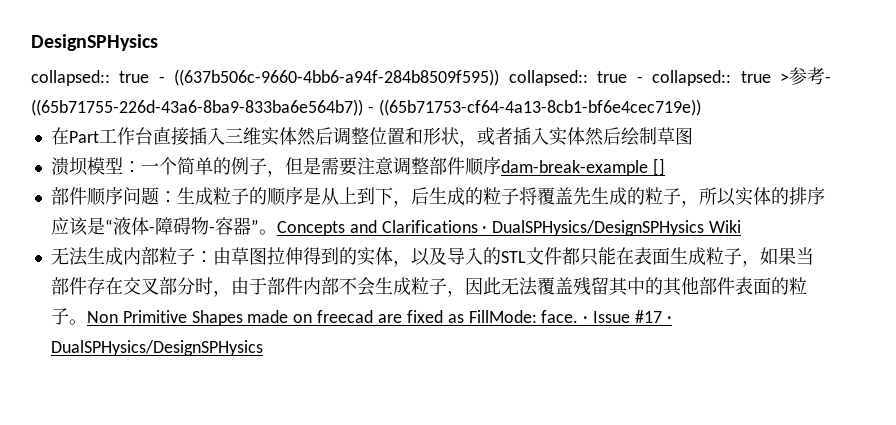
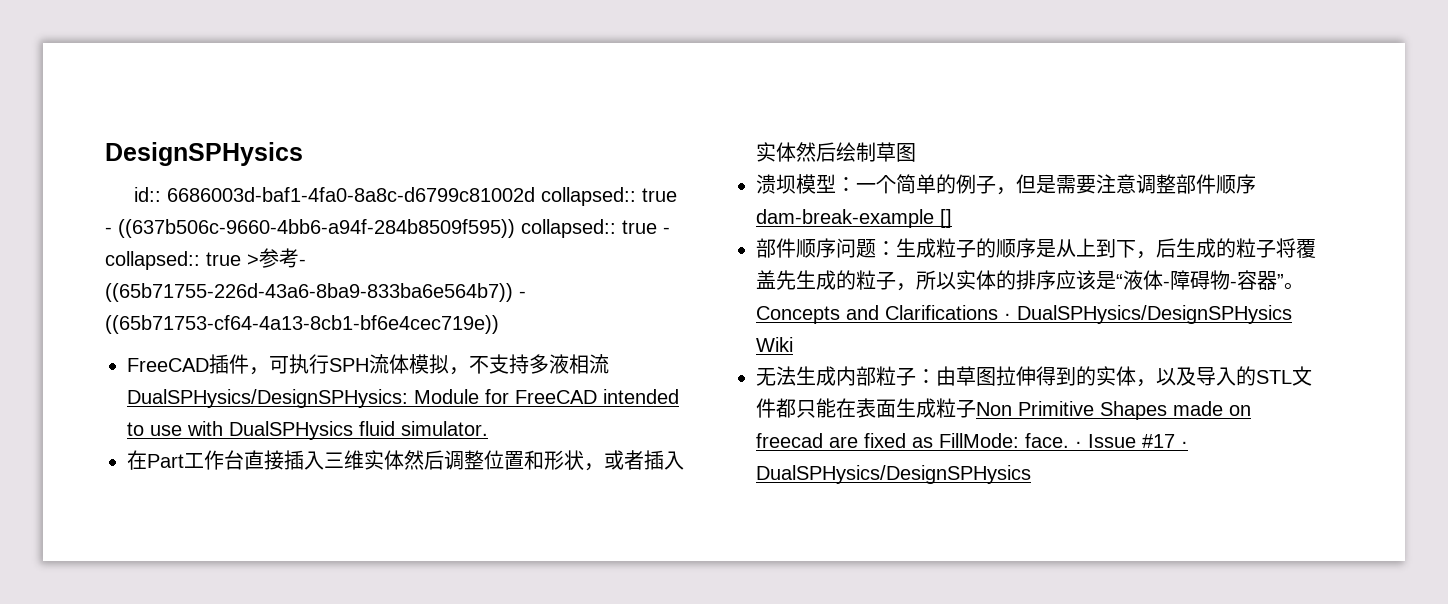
(158, 42) none -> [133,187,535,202] id:: 6686003d-baf1-4fa0-8a8c-d6799c81002d
(701, 107) none -> [127,354,609,375] [127,389,679,408] [127,421,488,440] // FreeCAD插件，可执行SPH流体模拟，不支持多液相流DualSPHysics/DesignSPHysics: Module for FreeCAD intended to use with DualSPHysics fluid simulator.
[741,247,814,267] [50,277,807,297] [50,308,87,325] ，如果当部件存在交叉部分时，由于部件内部不会生成粒子，因此无法覆盖残留其中的其他部件表面的粒子。 -> (976, 408) none

